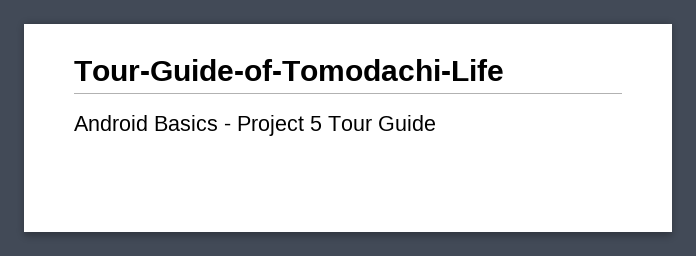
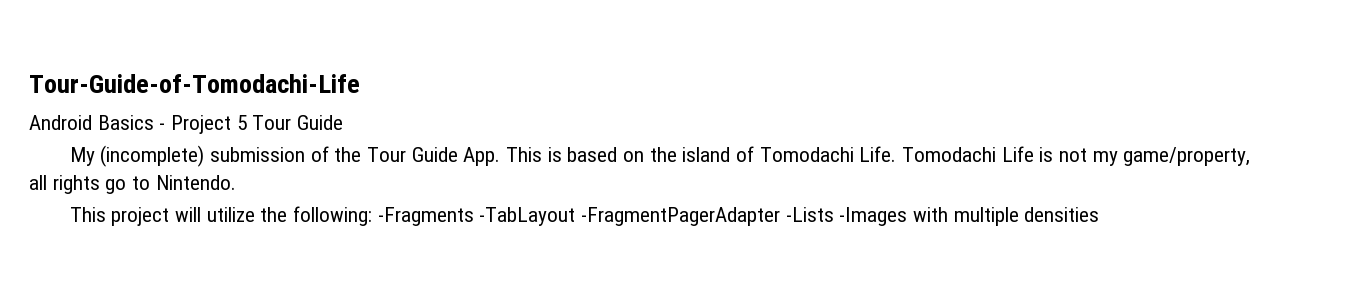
(436, 123) none -> [69,145,1251,167] [29,175,236,194] [69,206,1100,226] // My (incomplete) submission of the Tour Guide App. This is based on the island of Tomodachi Life. Tomodachi Life is not my game/property, all rights go to Nintendo. // This project will utilize the following: -Fragments -TabLayout -FragmentPagerAdapter -Lists -Images with multiple densities

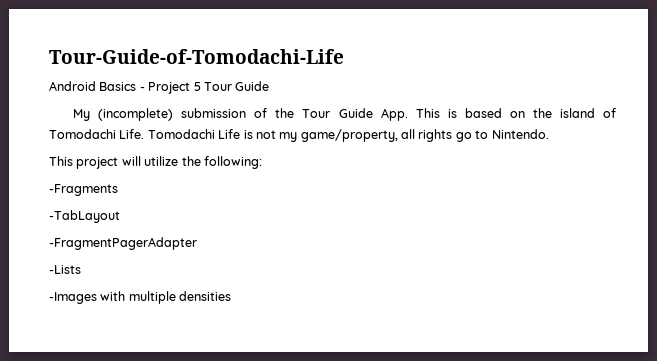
(372, 216) none -> (262, 162) //
(474, 216) none -> (118, 190) //
(576, 216) none -> (120, 216) //
(780, 216) none -> (197, 243) //
(834, 214) none -> (81, 269) //

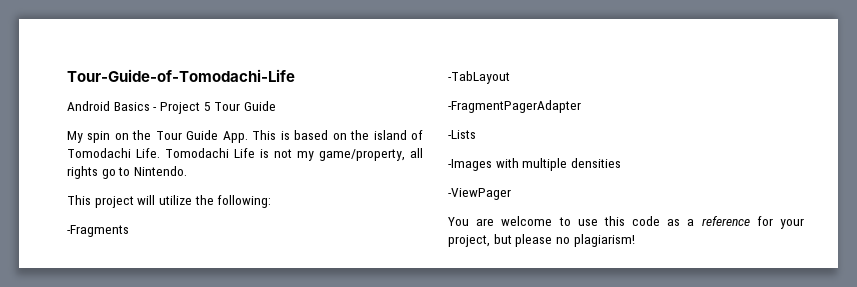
[98,108,268,121] (incomplete) submission of -> [87,131,129,143] spin on
(232, 296) none -> [448,188,511,200] [448,216,804,229] [448,234,635,247] // -ViewPager // You are welcome to use this code as a reference for your project, but please no plagiarism!

